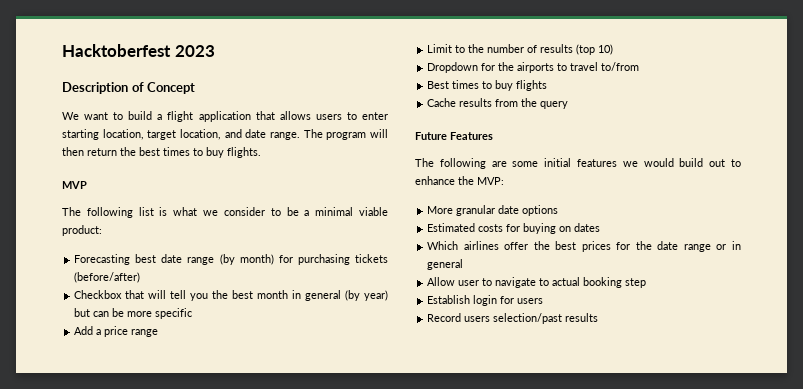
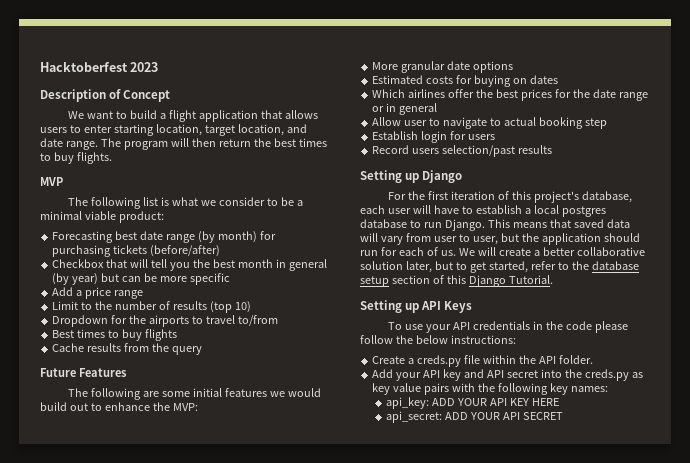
(599, 317) none -> [360,170,463,183] [387,191,632,203] [360,205,606,217] [360,219,630,231] [360,233,640,245] [360,247,645,256] [360,261,639,273] [360,275,553,287] [360,300,473,313] [387,321,628,333] [360,335,516,344] [372,355,593,367] [372,369,643,381] [372,383,608,395] [386,397,559,409] [386,411,564,423] // Setting up Django // For the first iteration of this project's database, each user will have to establish a local postgres database to run Django. This means that saved data will vary from user to user, but the application should run for each of us. We will create a better collaborative solution later, but to get started, refer to the database setup section of this Django Tutorial. // Setting up API Keys // To use your API credentials in the code please follow the below instructions: // Create a creds.py file within the API folder. // Add your API key and API secret into the creds.py as key value pairs with the following key names: // api_key: ADD YOUR API KEY HERE // api_secret: ADD YOUR API SECRET

